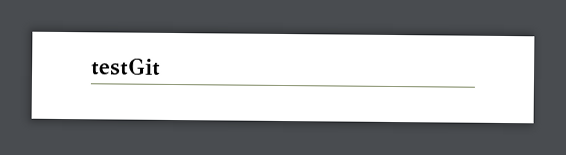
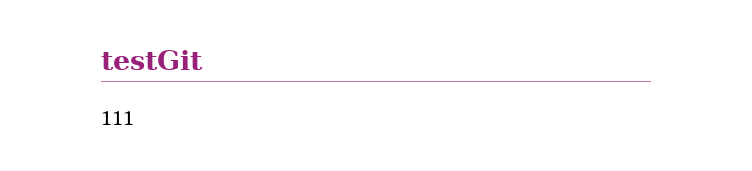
(161, 66) none -> [101,111,134,125] // 111

